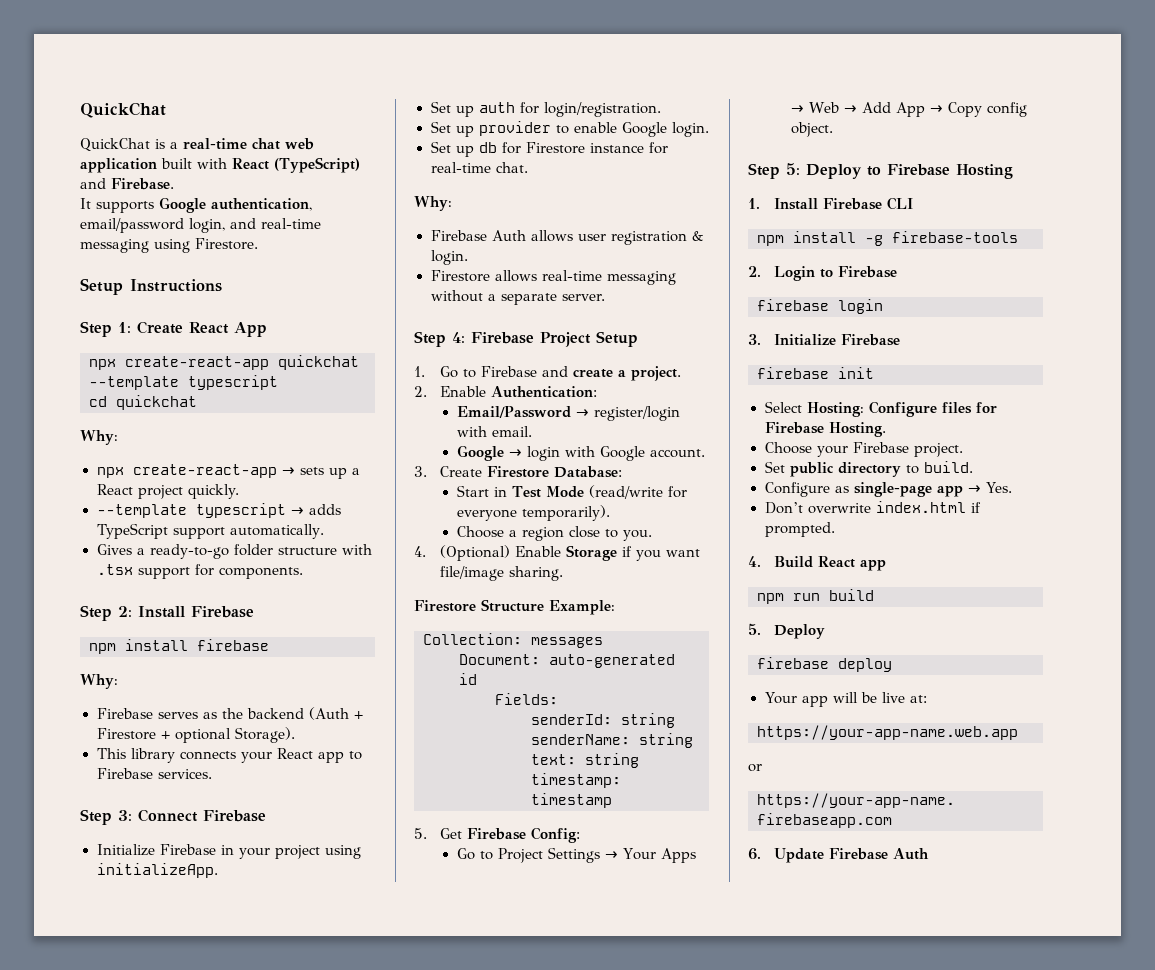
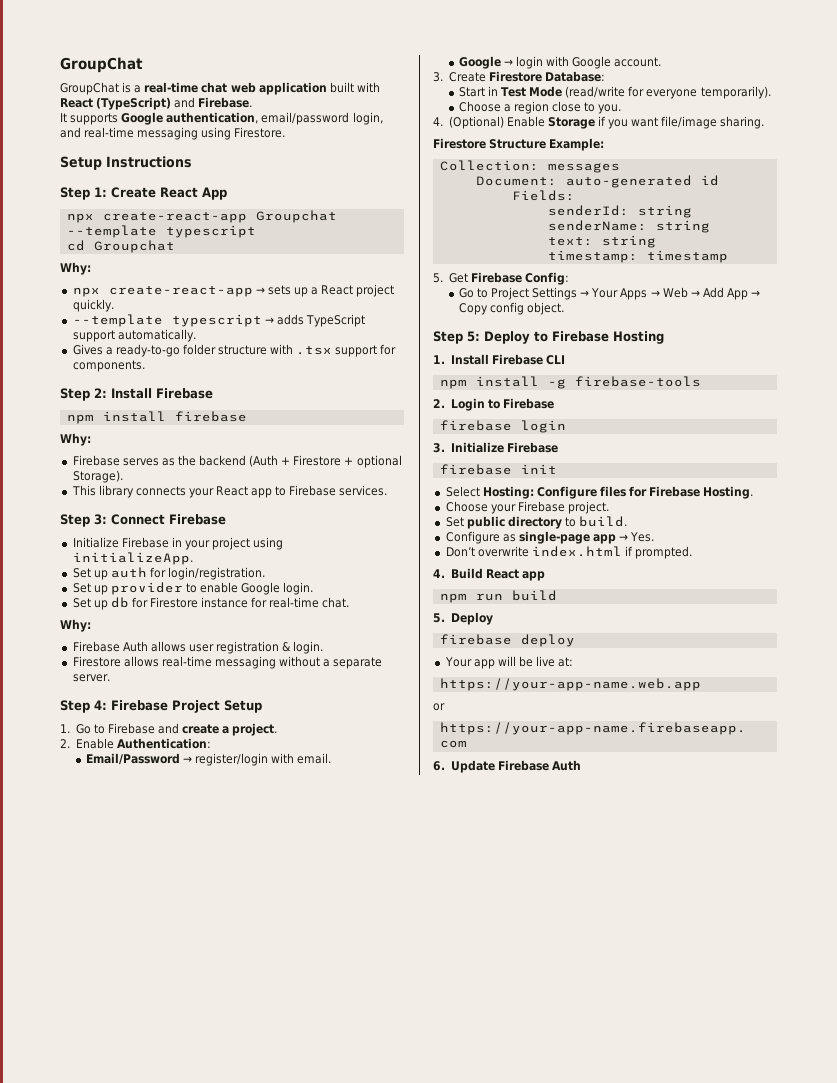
[80,102,166,118] [80,138,150,152] QuickChat // QuickChat -> [60,57,143,73] [60,82,119,95] GroupChat // GroupChat
[278,355,359,370] quickchat -> [255,210,337,223] Groupchat
[116,395,197,410] quickchat -> [93,240,175,253] Groupchat

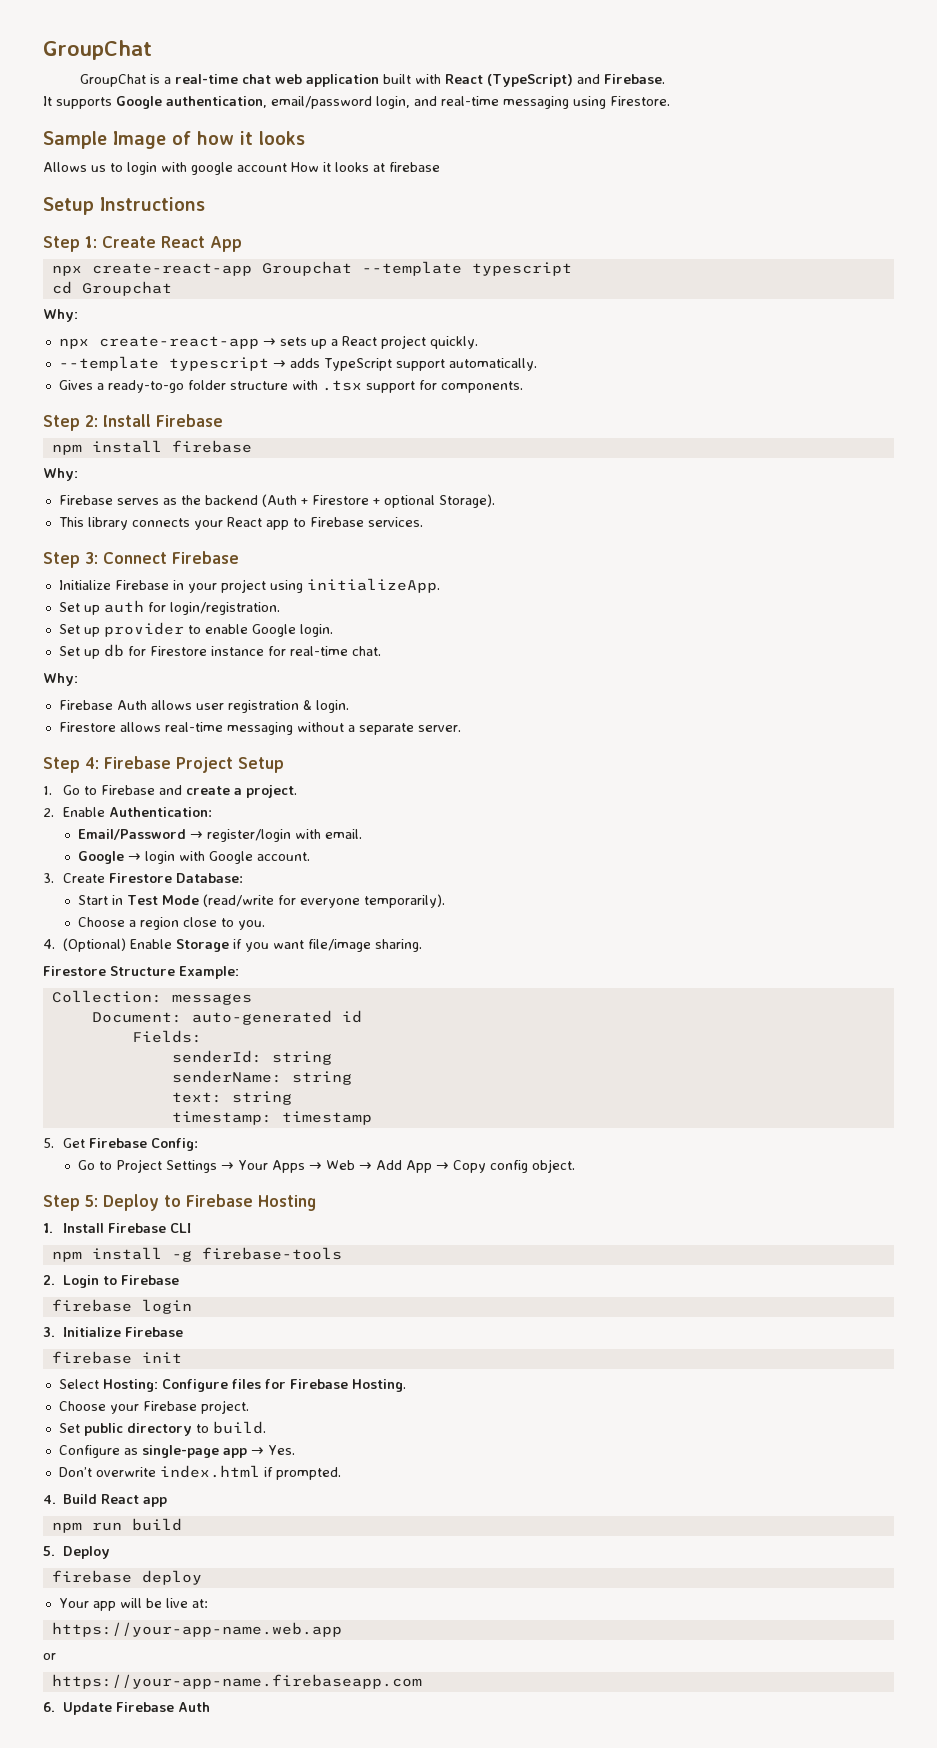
(286, 132) none -> [43,131,305,149] [43,162,440,175] // Sample Image of how it looks // Allows us to login with google account How it looks at firebase

